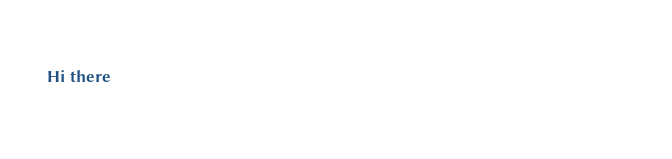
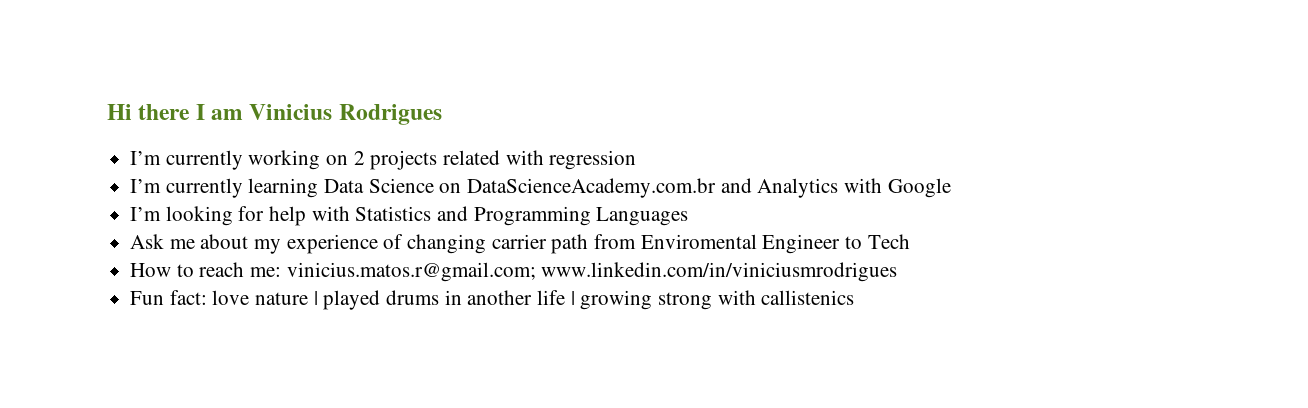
(111, 76) none -> [195,104,442,125] [130,150,637,170] [130,178,951,198] [130,206,689,226] [130,234,910,254] [130,262,898,282] [130,290,855,310] I am Vinicius Rodrigues // I’m currently working on 2 projects related with regression // I’m currently learning Data Science on DataScienceAcademy.com.br and Analytics with Google // I’m looking for help with Statistics and Programming Languages // Ask me about my experience of changing carrier path from Enviromental Engineer to Tech // How to reach me: vinicius.matos.r@gmail.com; www.linkedin.com/in/viniciusmrodrigues // Fun fact: love nature | played drums in another life | growing strong with callistenics

